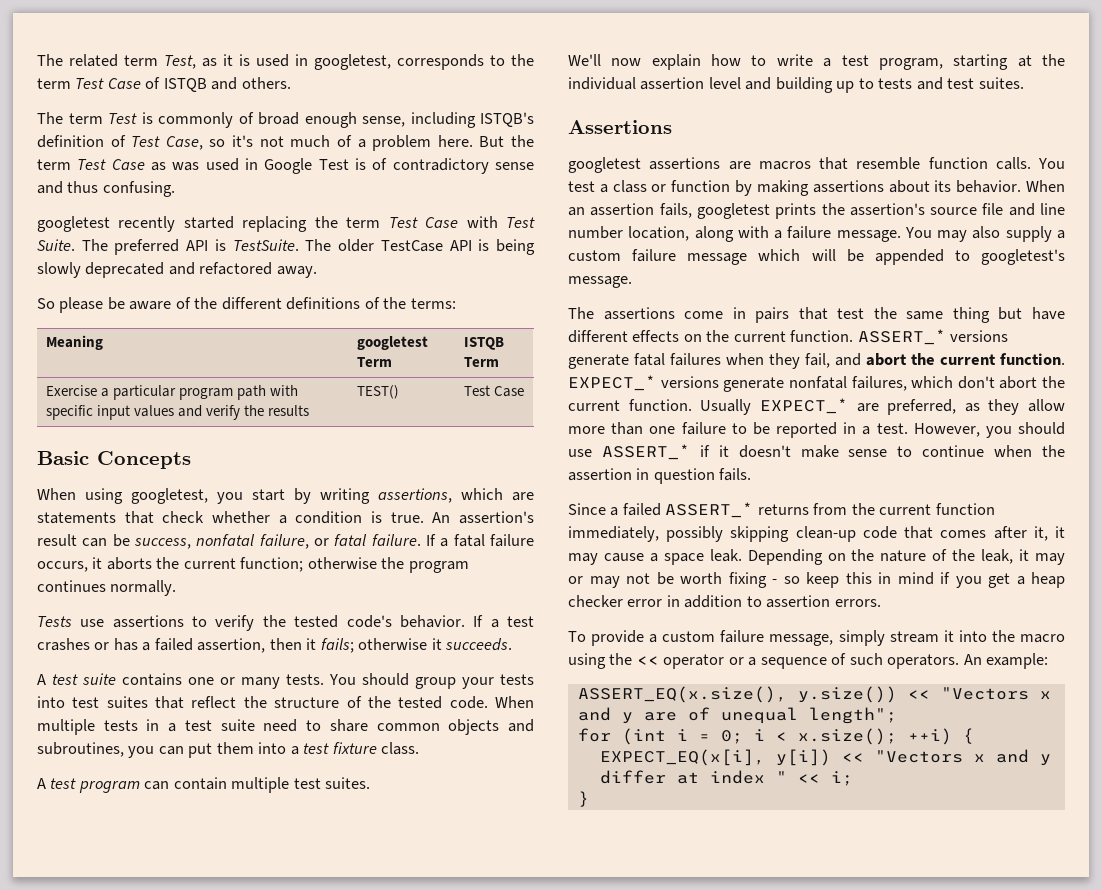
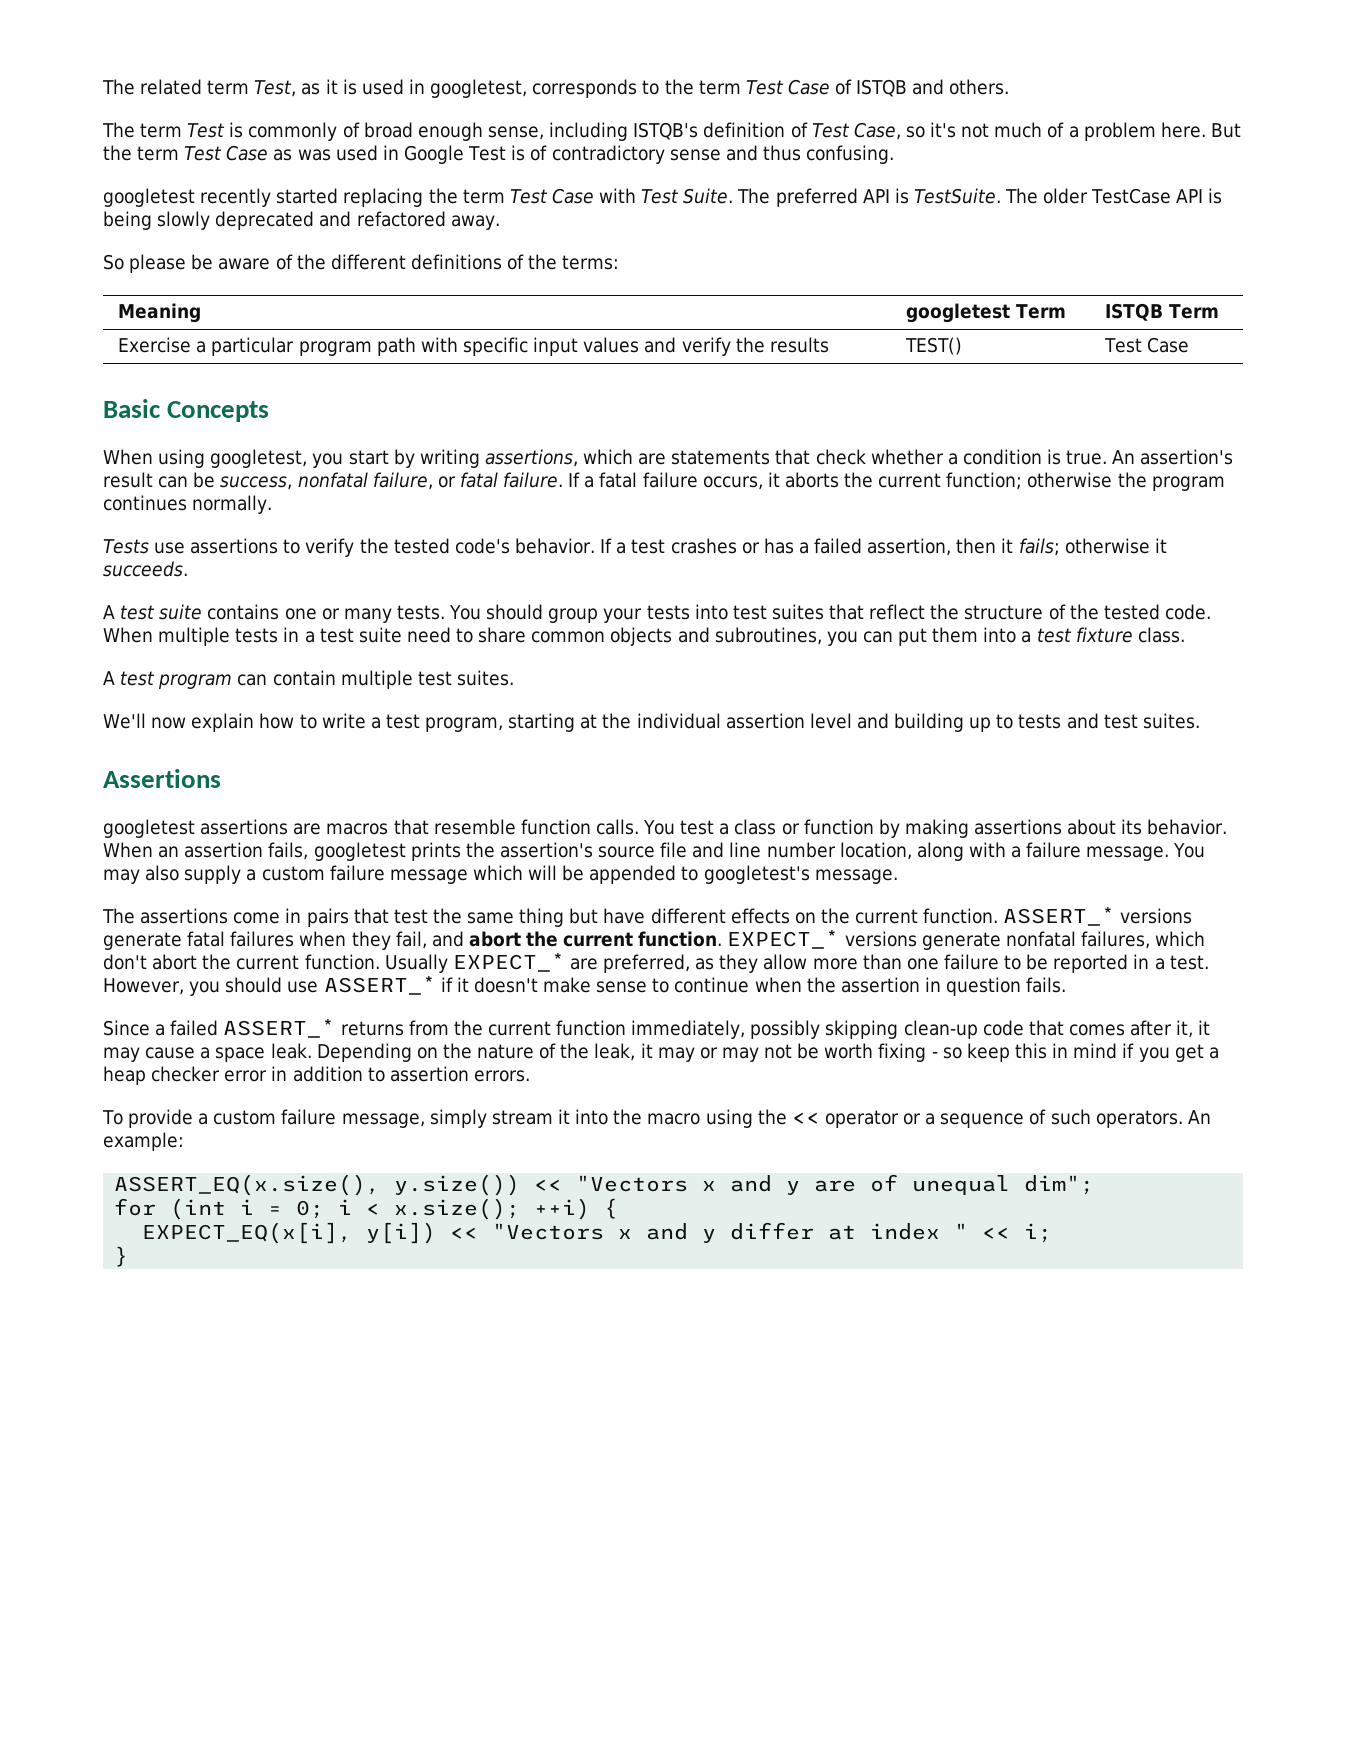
[808,707,897,724] length"; -> [1024,1175,1095,1195] dim";

